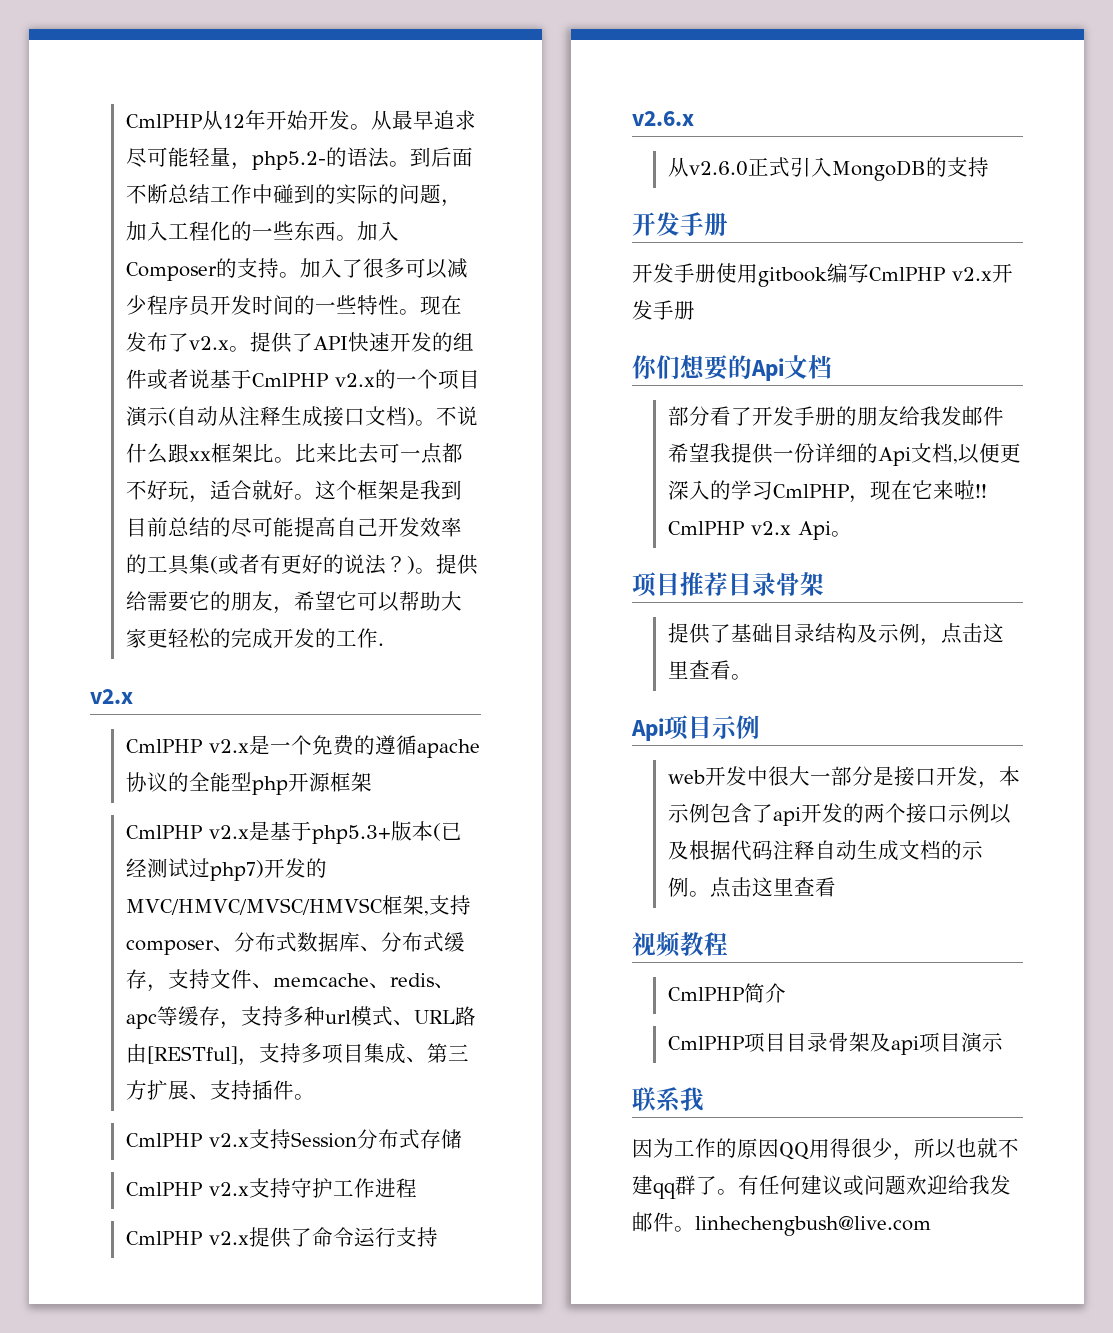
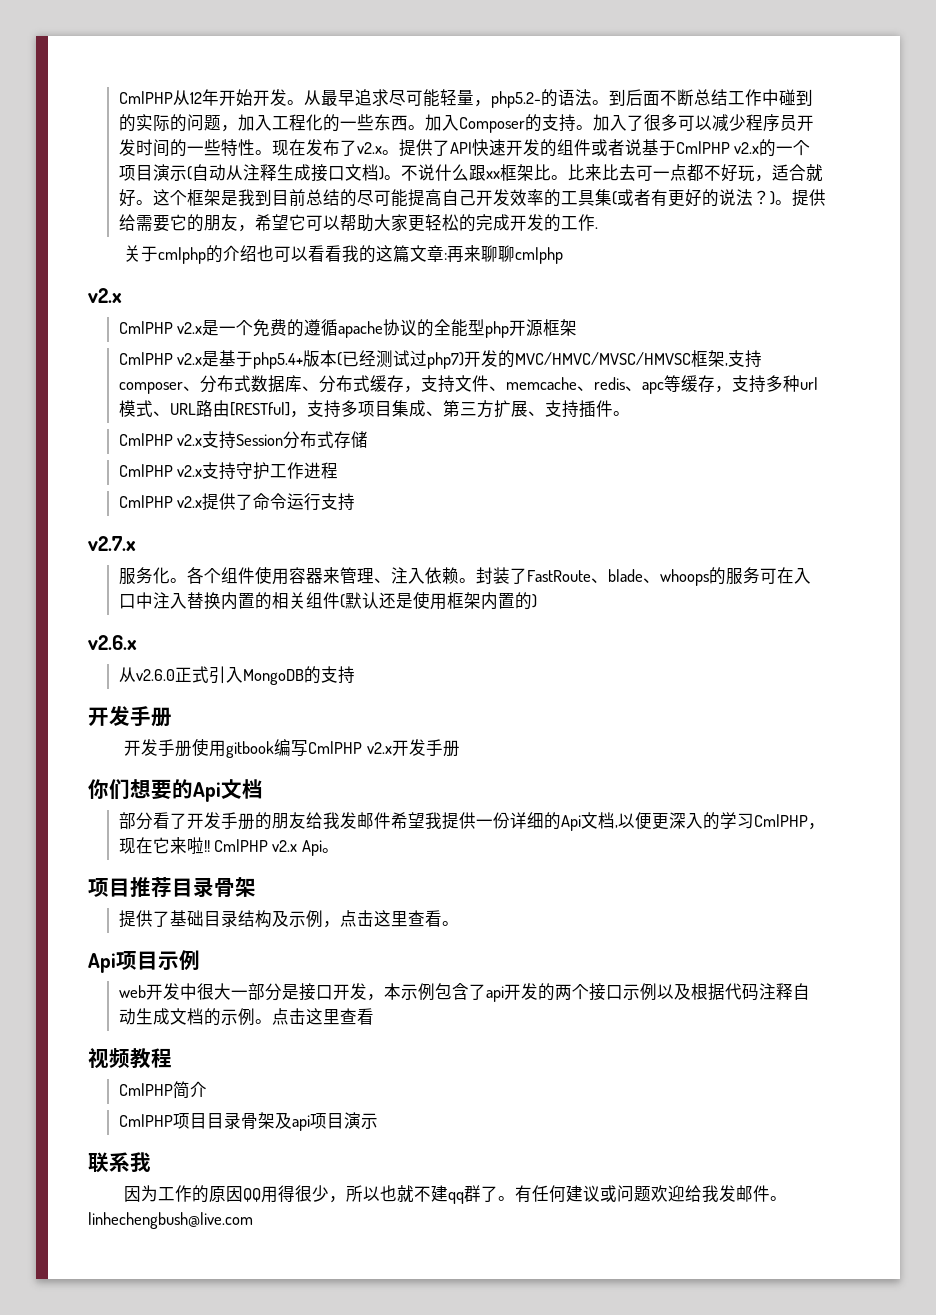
(384, 644) none -> [124,245,564,264] // 关于cmlphp的介绍也可以看看我的这篇文章:再来聊聊cmlphp
[311,825,391,844] php5.3+ -> [253,352,304,369] php5.4+
(438, 1237) none -> [88,536,136,551] [118,567,811,586] [118,592,537,610] // v2.7.x // 服务化。各个组件使用容器来管理、注入依赖。封装了FastRoute、blade、whoops的服务可在入口中注入替换内置的相关组件(默认还是使用框架内置的)

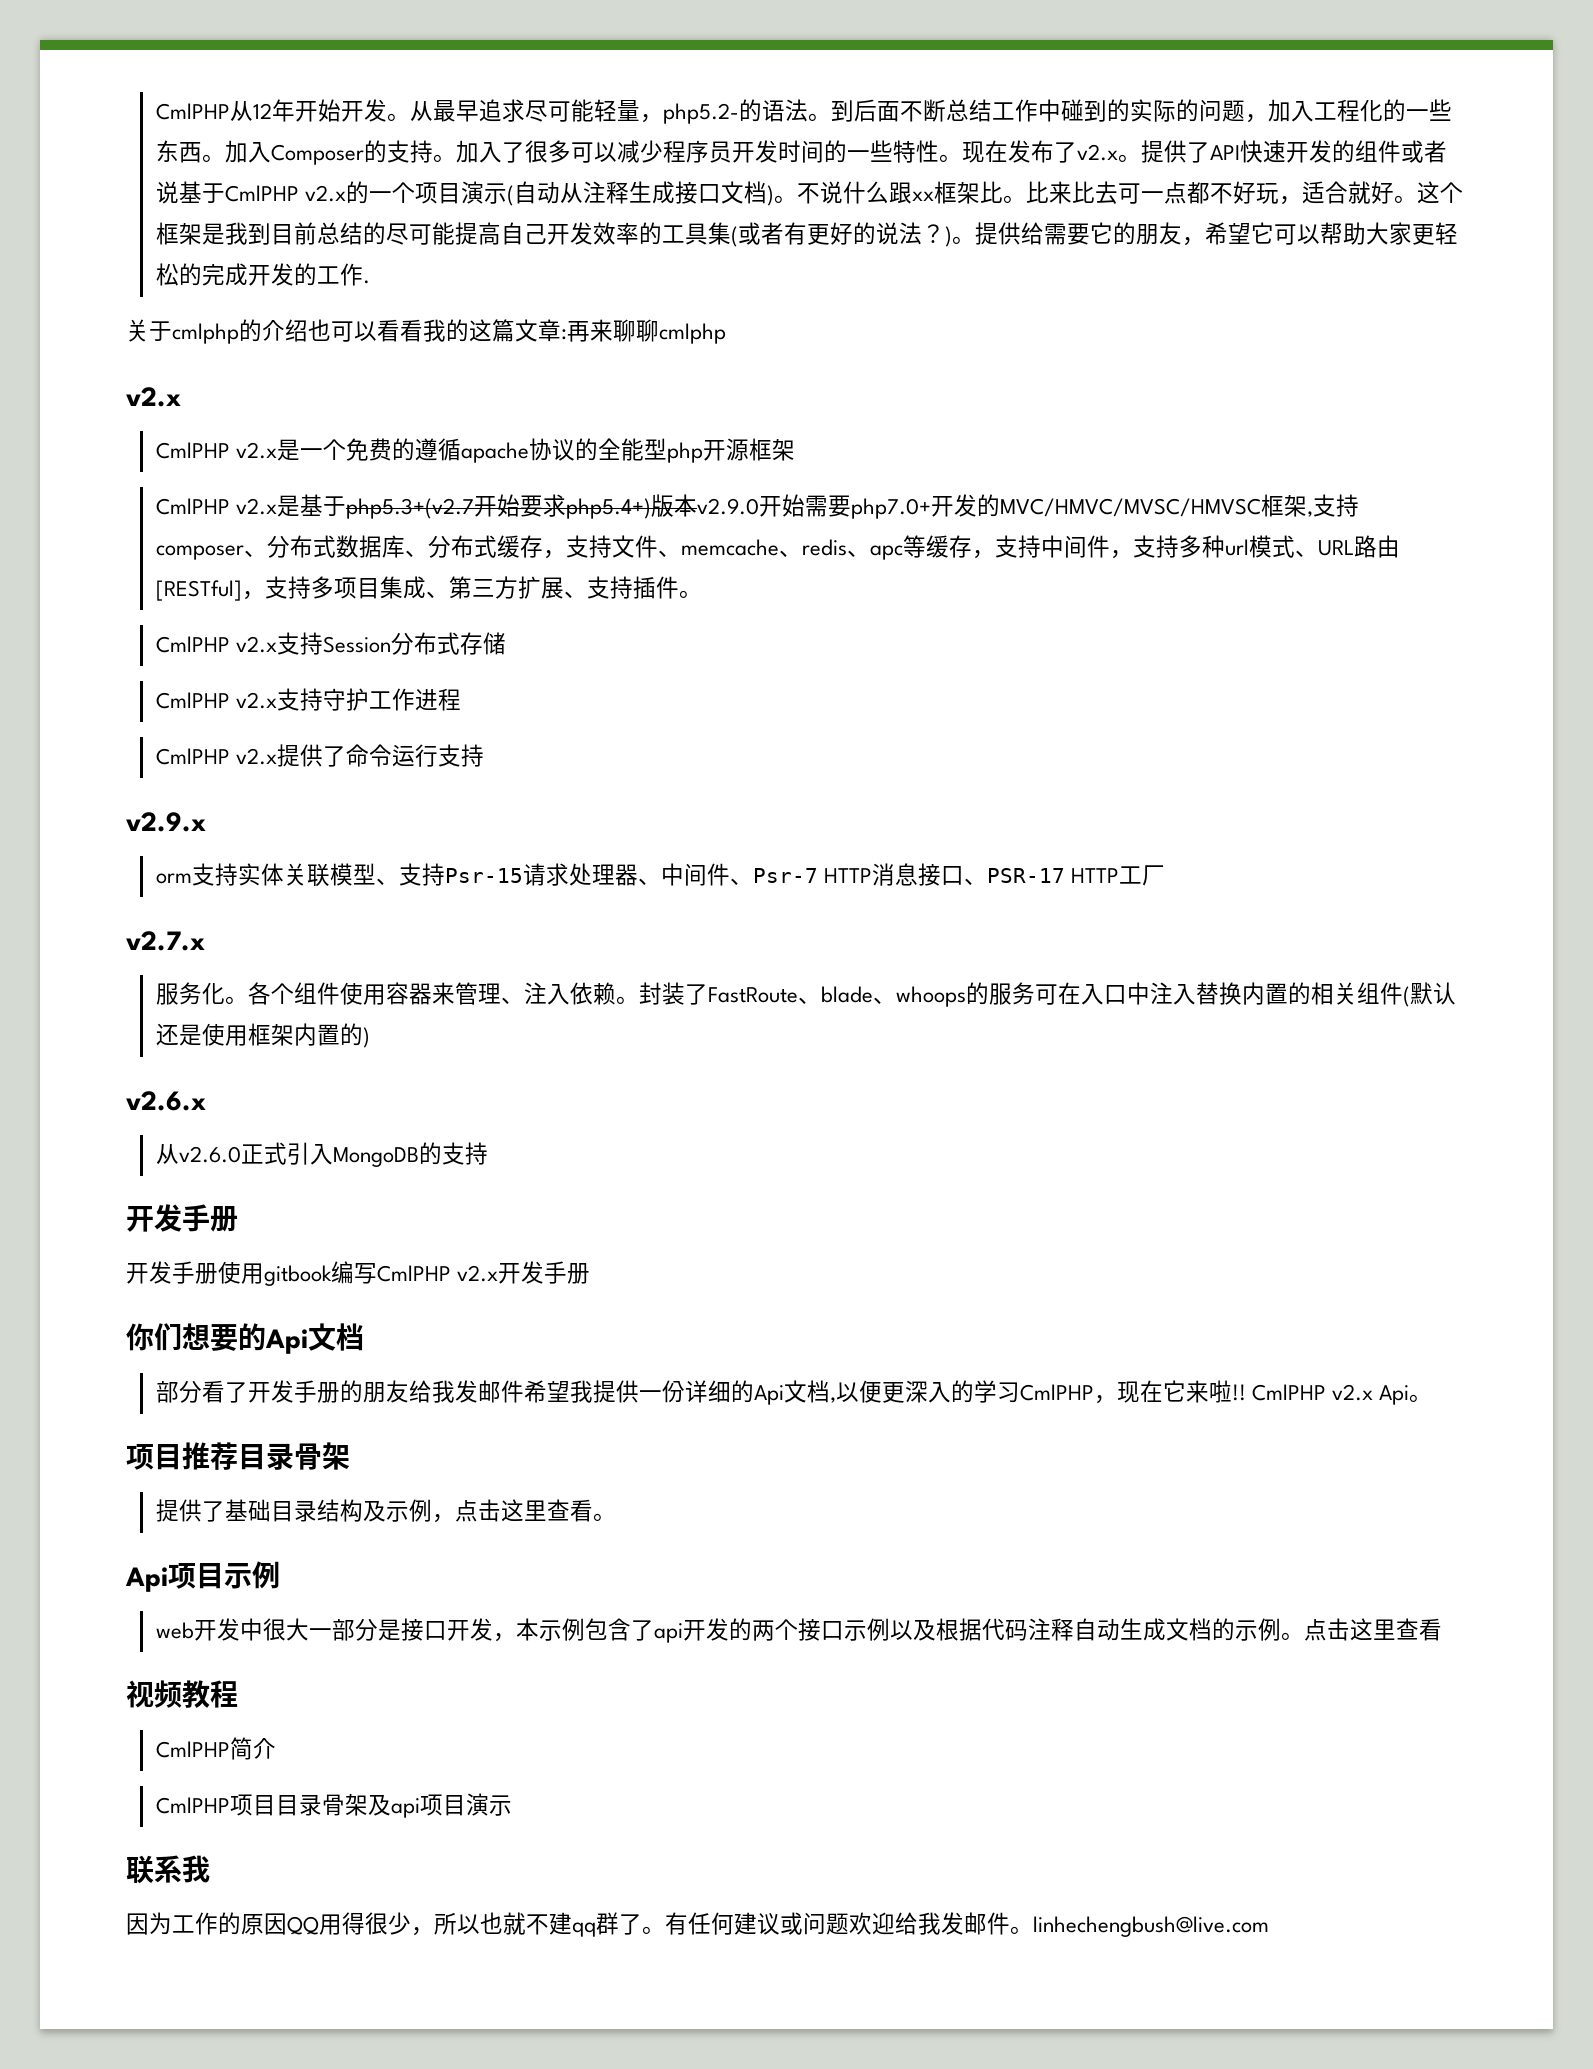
[253,350,465,369] php5.4+版本(已经测试过php7) -> [345,494,931,519] php5.3+(v2.7开始要求php5.4+)版本v2.9.0开始需要php7.0+
(766, 384) none -> [1040,535,1179,559] 中间件，支持
(356, 502) none -> [126,812,206,832] [155,863,1165,887] // v2.9.x // orm支持实体关联模型、支持Psr-15请求处理器、中间件、Psr-7 HTTP消息接口、PSR-17 HTTP工厂

